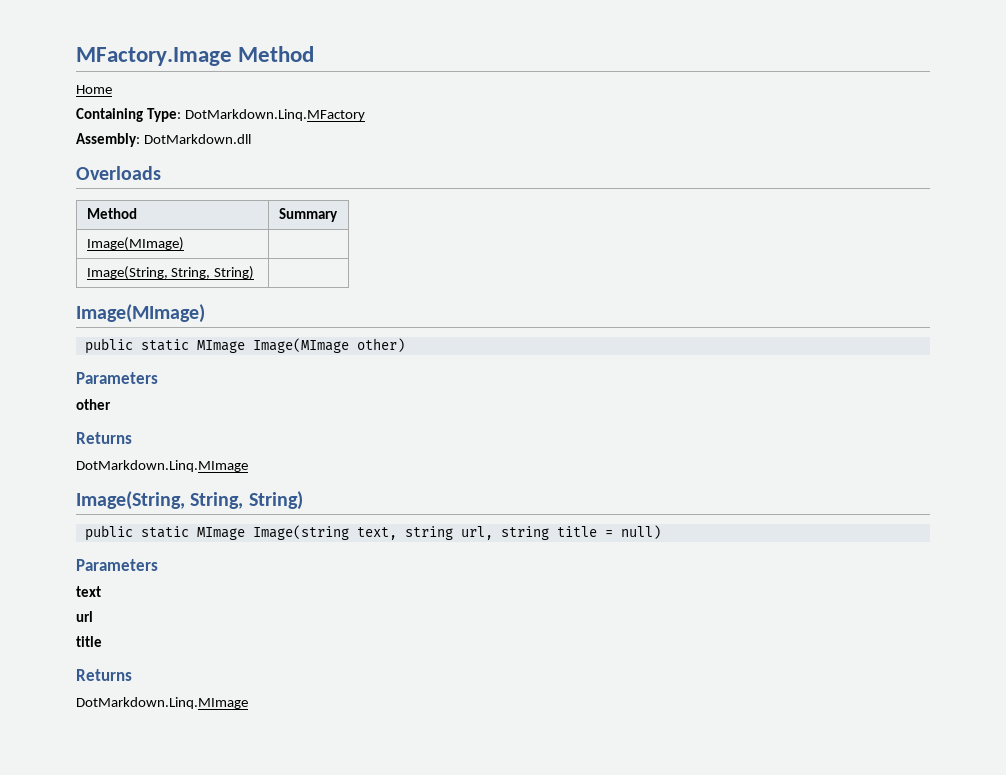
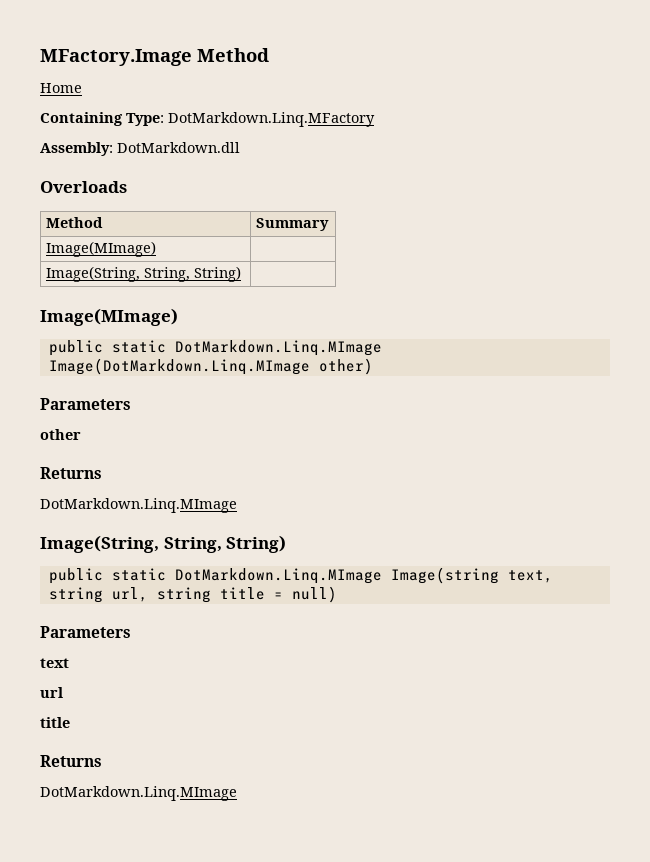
[196,338,349,353] MImage Image(MImage -> [174,340,382,356] [48,358,310,375] DotMarkdown.Linq.MImage Image(DotMarkdown.Linq.MImage
[196,527,245,540] MImage -> [174,568,382,584] DotMarkdown.Linq.MImage

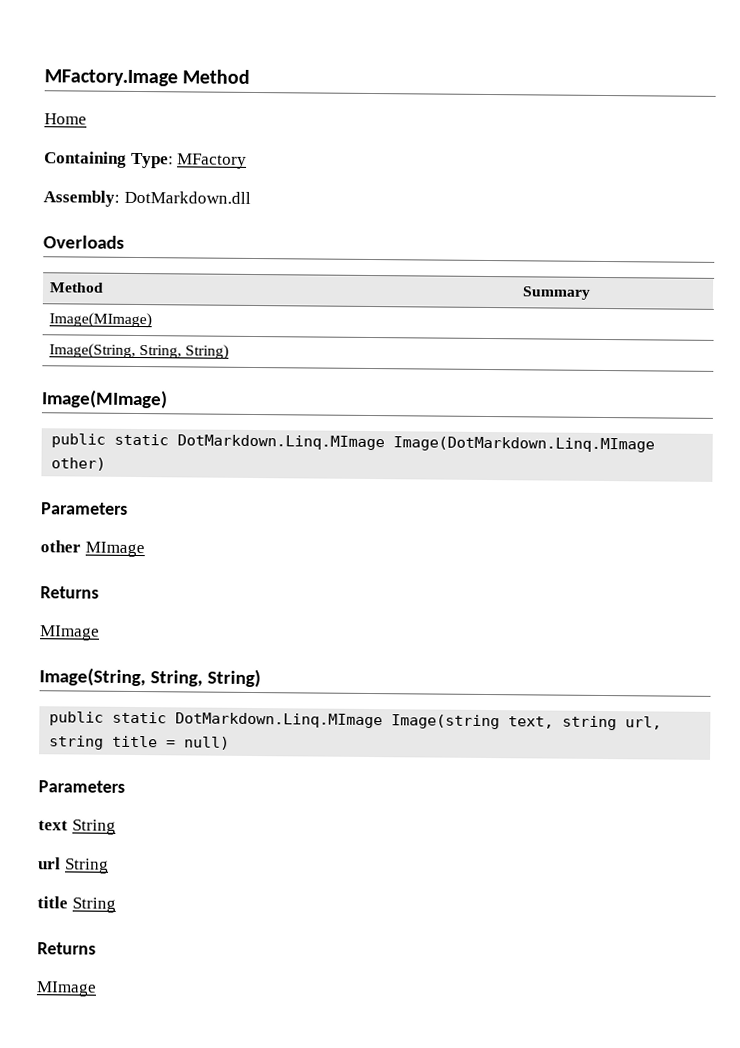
[168,112,375,127] DotMarkdown.Linq.MFactory -> [177,153,248,169] MFactory
[40,467,102,479] [40,498,237,513] // Returns // DotMarkdown.Linq.MImage -> [84,541,145,558] [40,586,99,599] [39,625,100,641] MImage // Returns // MImage
(69, 663) none -> [71,819,116,835] String
[40,717,70,728] [40,755,102,767] [40,786,237,801] // title // Returns // DotMarkdown.Linq.MImage -> [64,858,109,874] [37,896,116,913] [37,942,96,955] [36,981,97,997] String // title String // Returns // MImage

